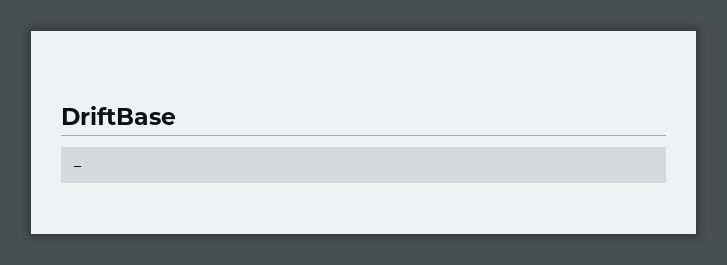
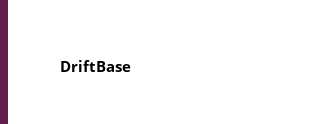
[72,166,84,171] // - -> (131, 66) none

